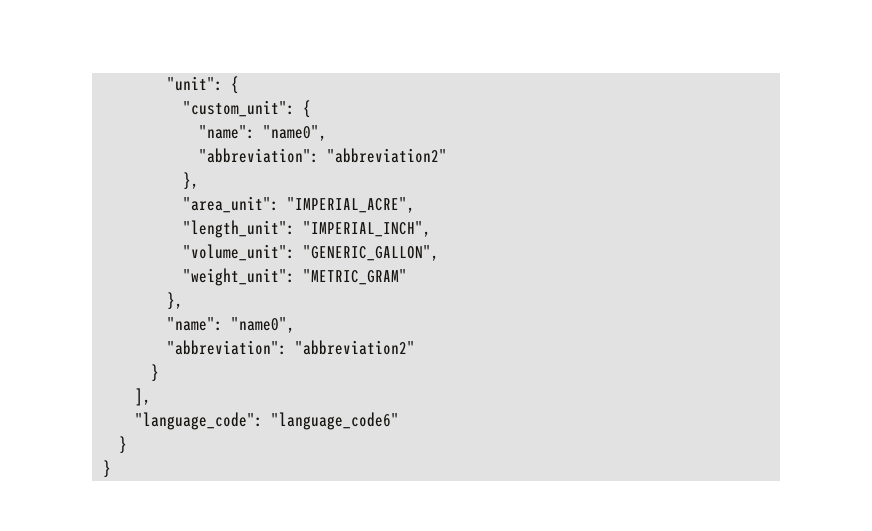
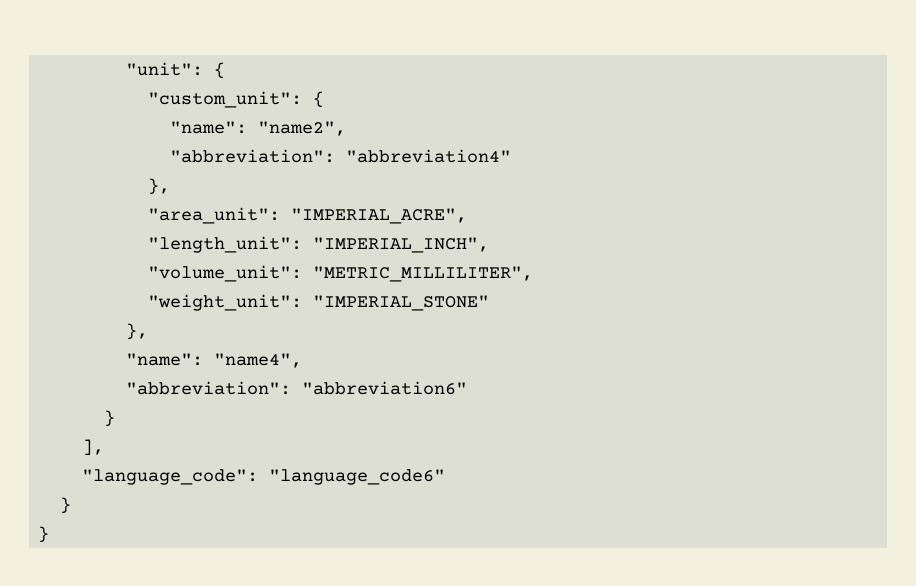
[262,125,327,141] [198,148,447,163] "name0", // "abbreviation": "abbreviation2" -> [258,121,347,136] [170,149,512,163] "name2", // "abbreviation": "abbreviation4"
[302,245,439,261] "GENERIC_GALLON", -> [313,266,534,282] "METRIC_MILLILITER",
[302,269,407,285] "METRIC_GRAM" -> [313,295,490,311] "IMPERIAL_STONE"
[230,317,295,333] [166,340,415,355] "name0", // "abbreviation": "abbreviation2" -> [214,353,303,368] [126,381,468,395] "name4", // "abbreviation": "abbreviation6"

